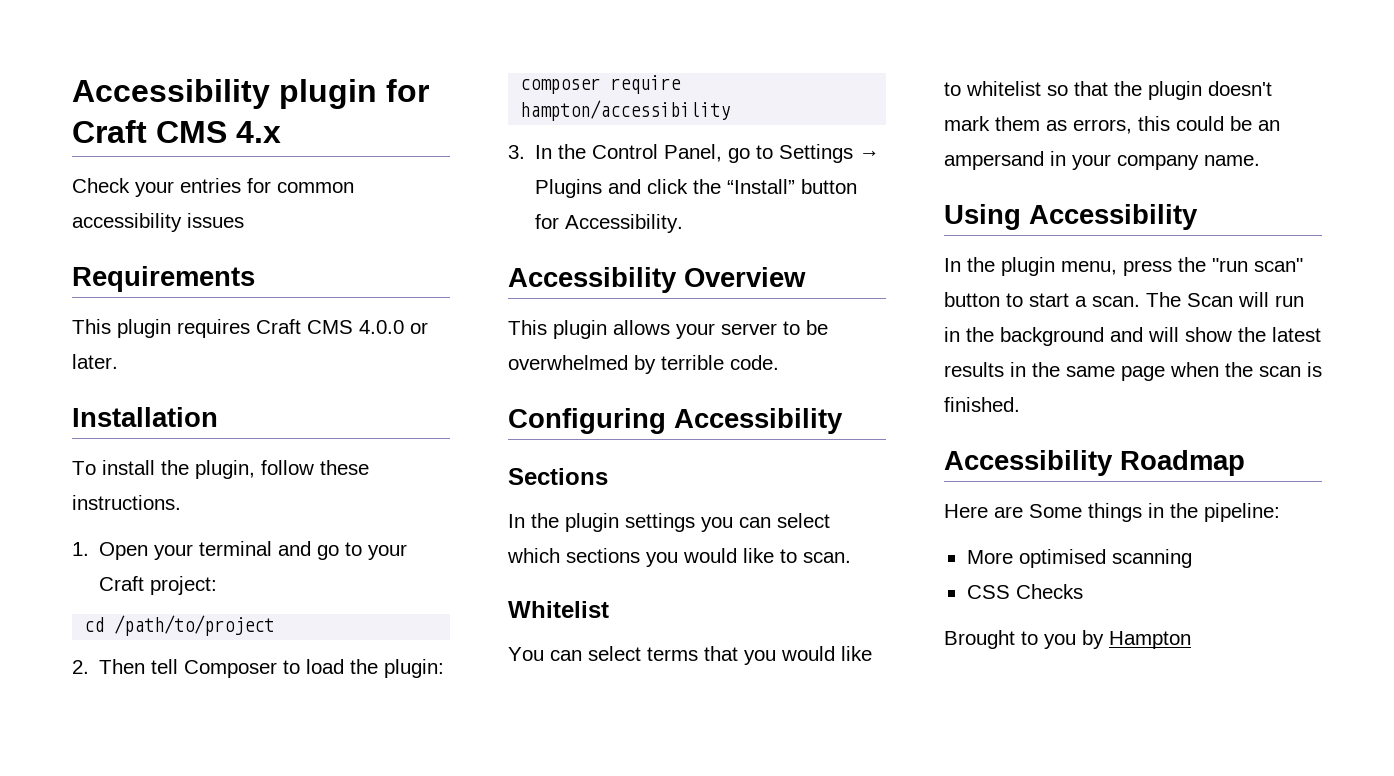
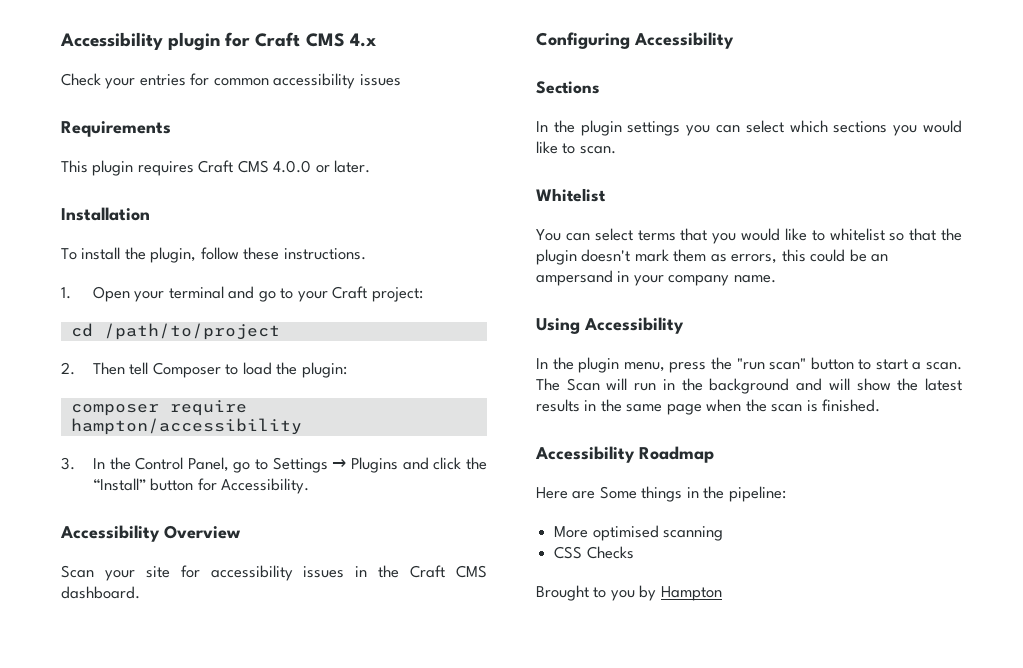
[508,320,828,339] [508,355,779,374] This plugin allows your server to be overwhelmed by terrible code. -> [61,565,488,581] [61,586,140,599] Scan your site for accessibility issues in the Craft CMS dashboard.

